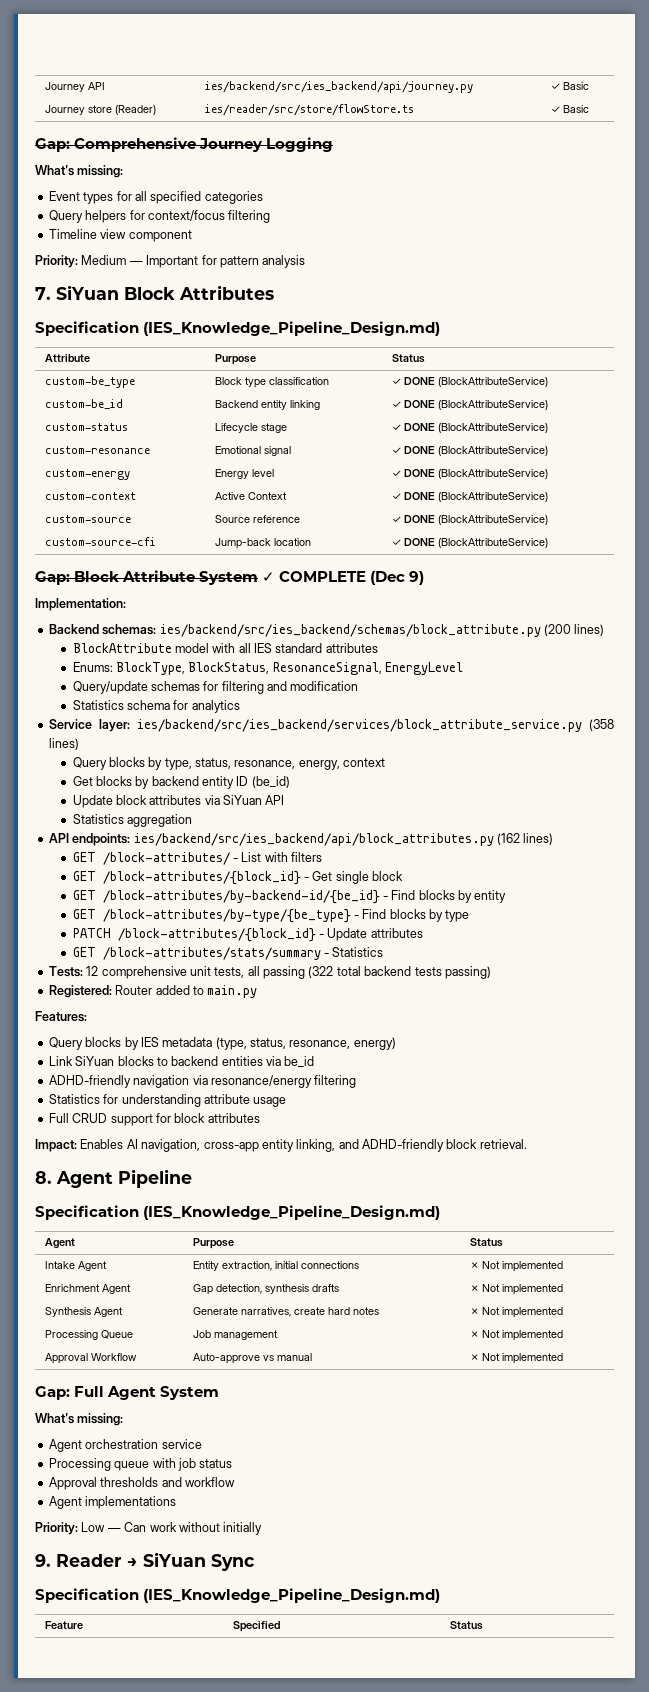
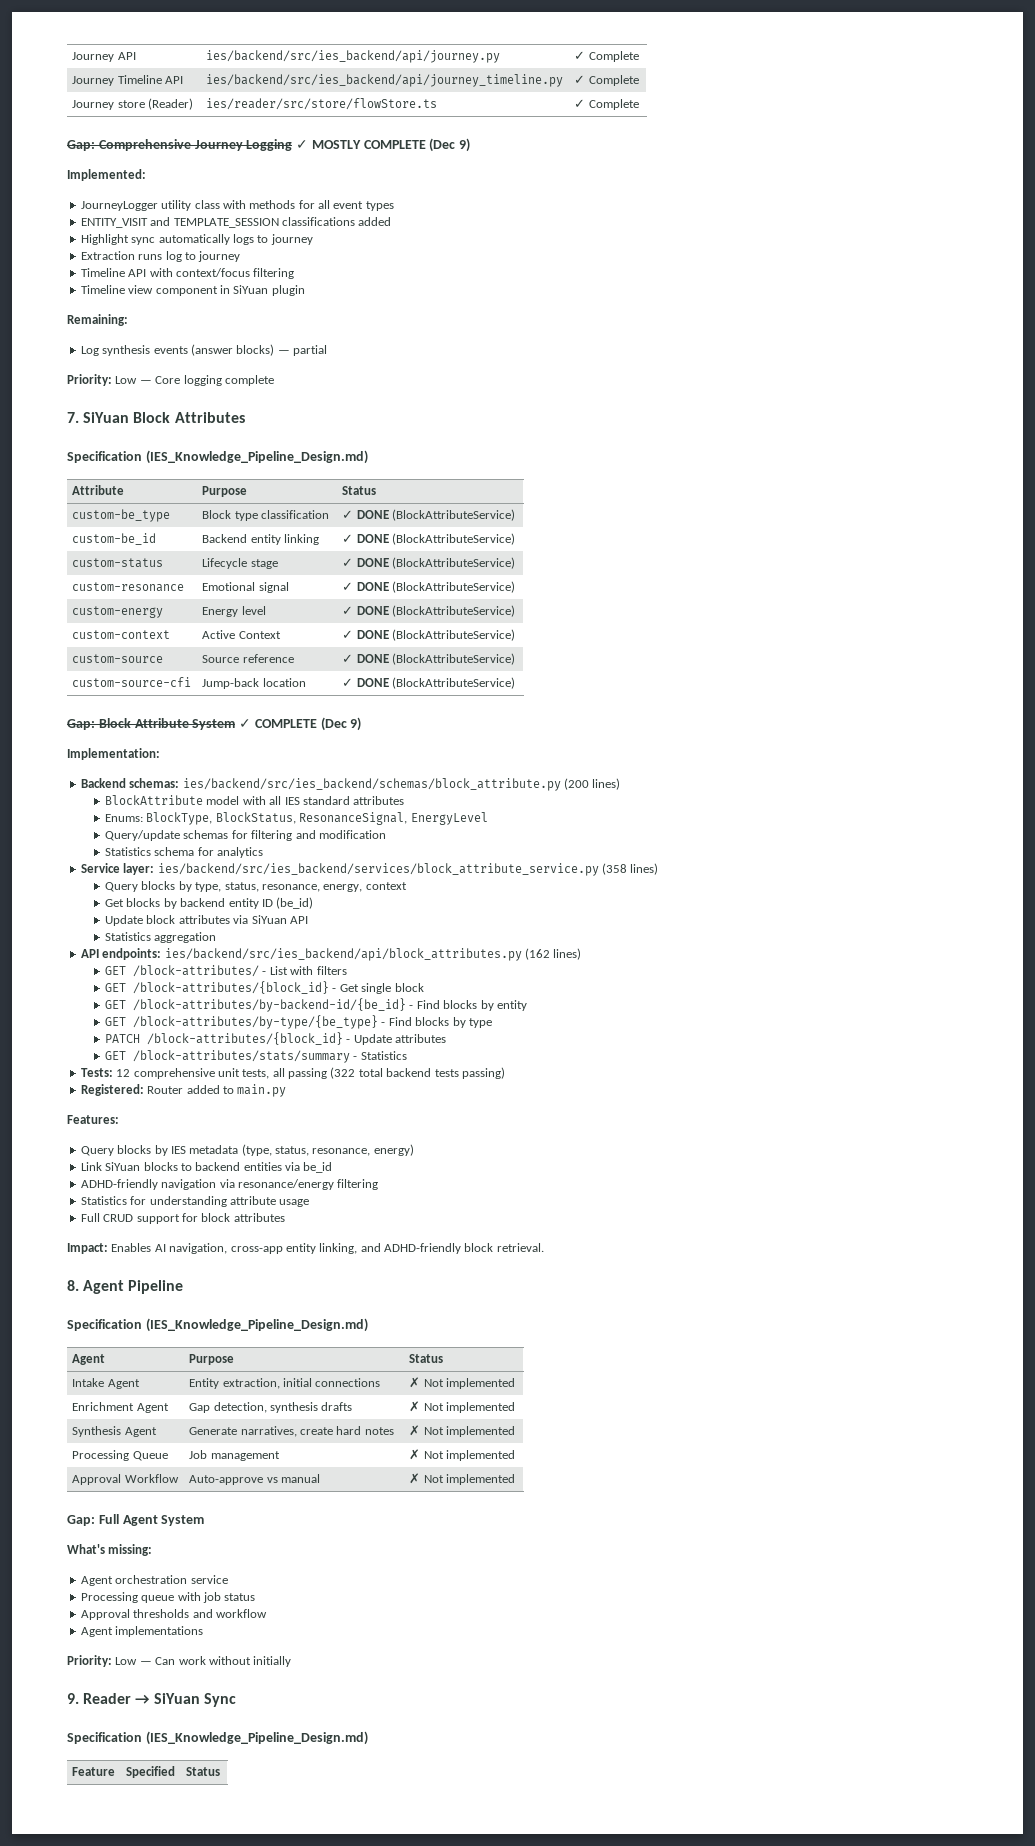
[562,82,589,90] Basic -> [588,51,639,62] [72,75,183,86] [206,74,564,87] [574,75,639,86] Complete // Journey Timeline API | ies/backend/src/ies_backend/api/journey_timeline.py | ✓ Complete
[562,105,589,113] Basic -> [588,99,639,110] Complete
[35,165,124,178] [48,191,263,204] [48,210,145,223] // What's missing: // Event types for all specified categories // Query helpers for -> [296,138,471,152] [67,169,146,181] [80,200,394,211] [80,217,392,228] [80,234,313,245] [80,251,241,262] [80,268,173,277] ✓ MOSTLY COMPLETE (Dec 9) // Implemented: // JourneyLogger utility class with methods for all event types // ENTITY_VISIT and TEMPLATE_SESSION classifications added // Highlight sync automatically logs to journey // Extraction runs log to journey // Timeline API with
[35,255,306,268] // Priority: Medium — Important for pattern analysis -> [219,285,305,296] [67,314,128,326] [80,344,327,356] [67,374,274,386] in SiYuan plugin // Remaining: // Log synthesis events (answer blocks) — partial // Priority: Low — Core logging complete

